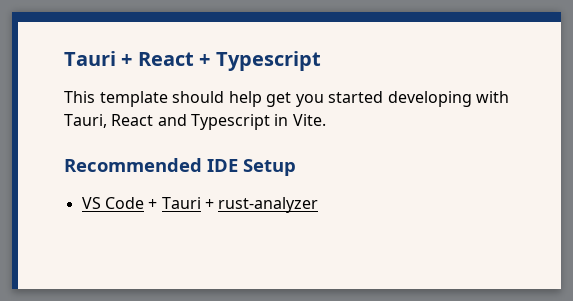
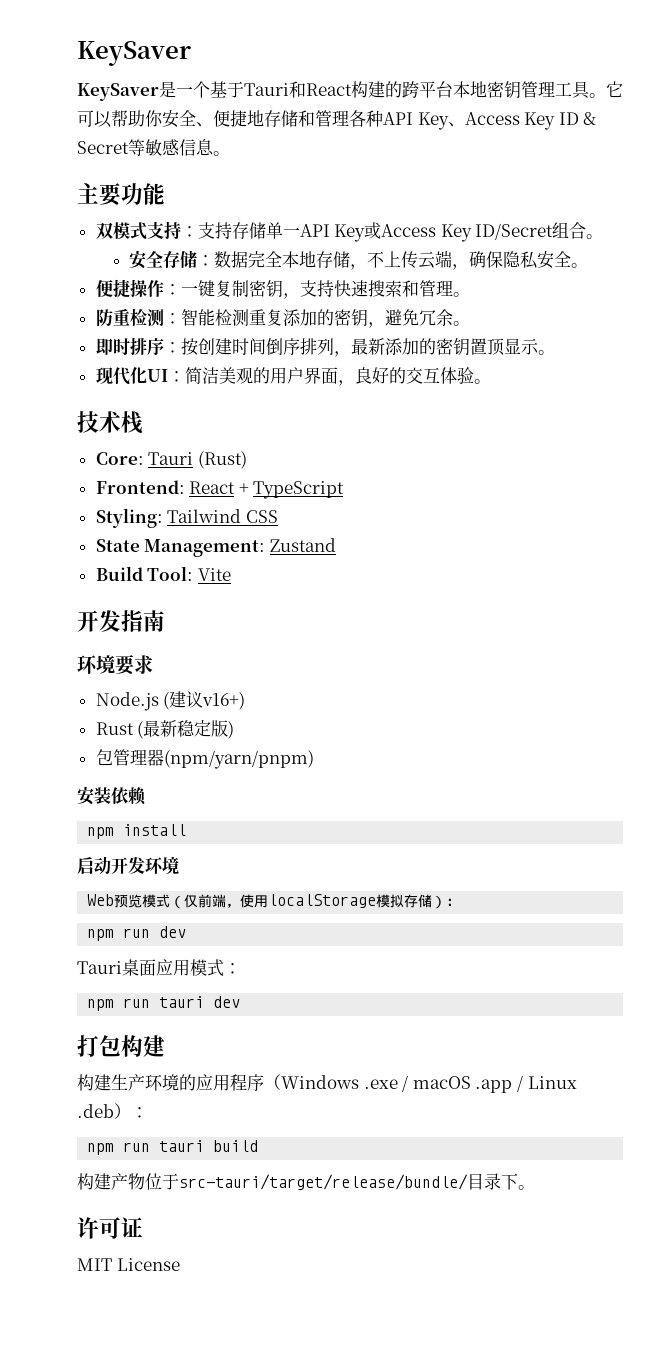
[64,51,321,71] [64,91,509,107] [64,114,326,130] [64,158,296,176] [81,197,319,213] Tauri + React + Typescript // This template should help get you started developing with Tauri, React and Typescript in Vite. // Recommended IDE Setup // VS Code + Tauri + rust-analyzer -> [77,41,191,66] [77,81,623,101] [77,110,597,130] [77,139,230,156] [77,183,165,206] [95,221,604,242] [129,250,589,270] [95,279,470,299] [95,308,470,328] [95,337,555,357] [95,367,491,386] [77,411,143,434] [95,451,247,469] [95,480,345,499] [95,508,278,528] [95,538,336,557] [95,566,231,581] [77,610,165,632] [77,655,153,675] [95,691,246,711] [95,720,235,739] [95,749,314,769] [77,786,146,805] [87,824,187,839] [77,856,179,875] [87,894,461,909] [87,926,187,941] [77,959,241,977] [87,996,241,1011] [77,1035,165,1057] [77,1074,577,1093] [77,1103,148,1119] [87,1140,259,1155] [77,1173,535,1190] [77,1217,143,1239] [77,1258,180,1271] KeySaver // KeySaver是一个基于Tauri和React构建的跨平台本地密钥管理工具。它可以帮助你安全、便捷地存储和管理各种API Key、Access Key ID & Secret等敏感信息。 // 主要功能 // 双模式支持：支持存储单一API Key或Access Key ID/Secret组合。 // 安全存储：数据完全本地存储，不上传云端，确保隐私安全。 // 便捷操作：一键复制密钥，支持快速搜索和管理。 // 防重检测：智能检测重复添加的密钥，避免冗余。 // 即时排序：按创建时间倒序排列，最新添加的密钥置顶显示。 // 现代化UI：简洁美观的用户界面，良好的交互体验。 // 技术栈 // Core: Tauri (Rust) // Frontend: React + TypeScript // Styling: Tailwind CSS // State Management: Zustand // Build Tool: Vite // 开发指南 // 环境要求 // Node.js (建议v16+) // Rust (最新稳定版) // 包管理器(npm/yarn/pnpm) // 安装依赖 // npm install // 启动开发环境 // Web预览模式（仅前端，使用localStorage模拟存储）： // npm run dev // Tauri桌面应用模式： // npm run tauri dev // 打包构建 // 构建生产环境的应用程序（Windows .exe / macOS .app / Linux .deb）： // npm run tauri build // 构建产物位于src-tauri/target/release/bundle/目录下。 // 许可证 // MIT License

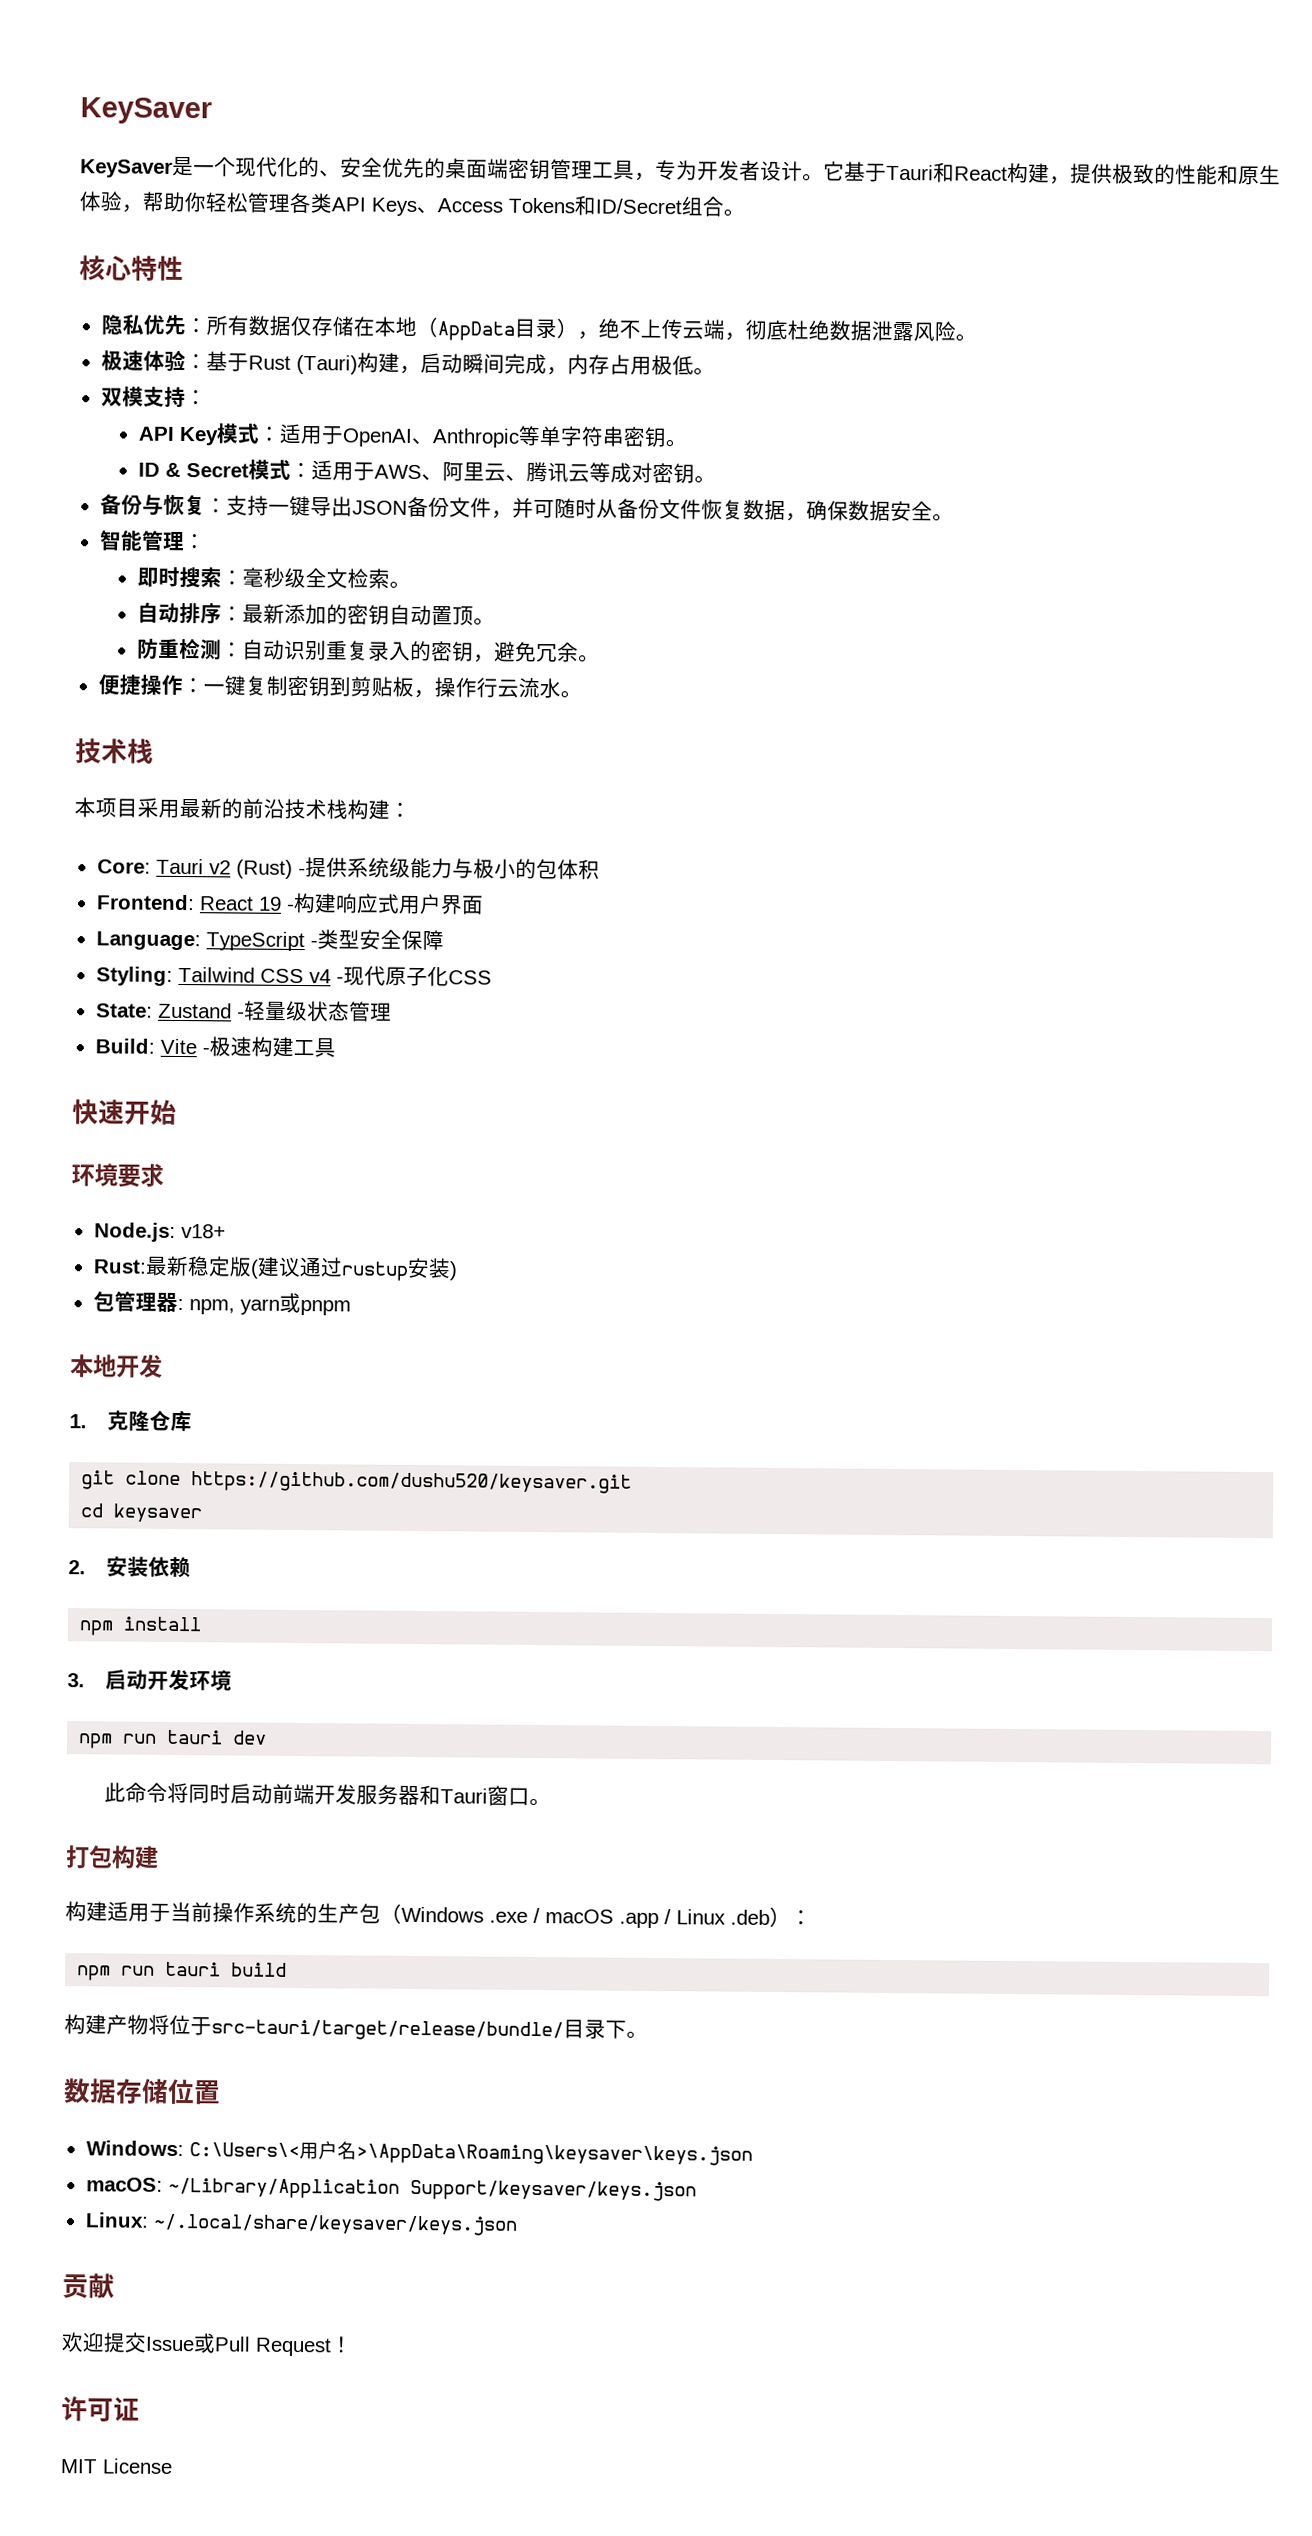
(210, 89) none -> [235,156,845,182] 现代化的、安全优先的桌面端密钥管理工具，专为开发者设计。它
[385,81,623,99] [77,110,597,130] [77,139,230,156] [77,183,165,206] [95,221,604,242] [129,250,572,270] 的跨平台本地密钥管理工具。它可以帮助你安全、便捷地存储和管理各种API Key、Access Key ID & Secret等敏感信息。 // 主要功能 // 双模式支持：支持存储单一API Key或Access Key ID/Secret组合。 // 安全存储：数据完全本地存储，不上传云端，确保隐私安全 -> [1049,163,1281,186] [79,191,745,217] [79,255,184,282] [100,314,977,342] [100,349,715,376] [100,386,207,409] [137,423,687,448] [137,459,716,484] [99,494,954,522] [98,530,206,552] [136,566,411,589] [136,602,495,626] [136,637,579,663] ，提供极致的性能和原生体验，帮助你轻松管理各类API Keys、Access Tokens和ID/Secret组合。 // 核心特性 // 隐私优先：所有数据仅存储在本地（AppData目录），绝不上传云端，彻底杜绝数据泄露风险。 // 极速体验：基于Rust (Tauri)构建，启动瞬间完成，内存占用极低。 // 双模支持： // API Key模式：适用于OpenAI、Anthropic等单字符串密钥。 // ID & Secret模式：适用于AWS、阿里云、腾讯云等成对密钥。 // 备份与恢复：支持一键导出JSON备份文件，并可随时从备份文件恢复数据，确保数据安全。 // 智能管理： // 即时搜索：毫秒级全文检索。 // 自动排序：最新添加的密钥自动置顶。 // 防重检测：自动识别重复录入的密钥，避免冗余
[282,280,470,299] [95,308,470,328] [95,337,555,357] [95,367,491,386] [77,411,143,434] ，支持快速搜索和管理。 // 防重检测：智能检测重复添加的密钥，避免冗余。 // 即时排序：按创建时间倒序排列，最新添加的密钥置顶显示。 // 现代化UI：简洁美观的用户界面，良好的交互体验。 // 技术栈 -> [328,676,582,699] [75,738,154,764] [74,797,411,820] 到剪贴板，操作行云流水。 // 技术栈 // 本项目采用最新的前沿技术栈构建：
(194, 458) none -> [208,860,231,875] v2
[95,480,345,499] [95,508,278,528] [95,538,336,557] [95,566,231,581] [77,610,165,632] [77,655,153,675] [95,691,246,711] [95,720,235,739] [95,749,314,769] // Frontend: React + TypeScript // Styling: Tailwind CSS // State Management: Zustand // Build Tool: Vite // 开发指南 // 环境要求 // Node.js (建议v16+) // Rust (最新稳定版) // 包管理器(npm/yarn/pnpm) // -> [297,857,600,880] [95,892,484,915] [95,929,444,952] [95,965,492,987] [95,1000,392,1022] [94,1036,336,1058] [72,1099,177,1125] [71,1163,164,1188] [93,1222,226,1242] [92,1255,458,1281] [92,1291,351,1316] [70,1354,163,1378] [69,1410,192,1432] [81,1470,633,1494] [80,1503,204,1523] [68,1560,86,1575] -提供系统级能力与极小的包体积 // Frontend: React 19 -构建响应式用户界面 // Language: TypeScript -类型安全保障 // Styling: Tailwind CSS v4 -现代原子化CSS // State: Zustand -轻量级状态管理 // Build: Vite -极速构建工具 // 快速开始 // 环境要求 // Node.js: v18+ // Rust:最新稳定版(建议通过rustup安装) // 包管理器: npm, yarn或pnpm // 本地开发 // 1.克隆仓库 // git clone https://github.com/dushu520/keysaver.git // cd keysaver // 2.
(187, 830) none -> [67,1673,85,1688] 3.
[87,894,461,909] [87,926,187,941] [77,959,241,977] [87,996,241,1011] [77,1035,165,1057] [77,1074,264,1091] Web预览模式（仅前端，使用localStorage模拟存储）： // npm run dev // Tauri桌面应用模式： // npm run tauri dev // 打包构建 // 构建生产环境的应用程序 -> [78,1729,268,1749] [103,1782,551,1807] [65,1845,159,1869] [65,1901,381,1924] npm run tauri dev // 此命令将同时启动前端开发服务器和Tauri窗口。 // 打包构建 // 构建适用于当前操作系统的生产包
(145, 1181) none -> [148,2014,170,2035] 将
(535, 1187) none -> [63,2078,221,2105] [85,2140,753,2166] [85,2177,697,2202] [84,2212,518,2236] [62,2273,115,2299] [61,2332,353,2357] // 数据存储位置 // Windows: C:\Users\<用户名>\AppData\Roaming\keysaver\keys.json // macOS: ~/Library/Application Support/keysaver/keys.json // Linux: ~/.local/share/keysaver/keys.json // 贡献 // 欢迎提交Issue或Pull Request！

